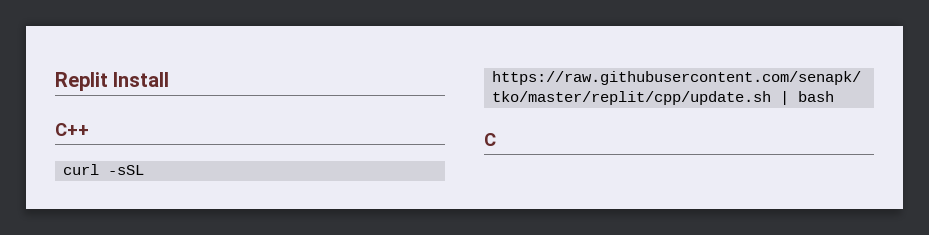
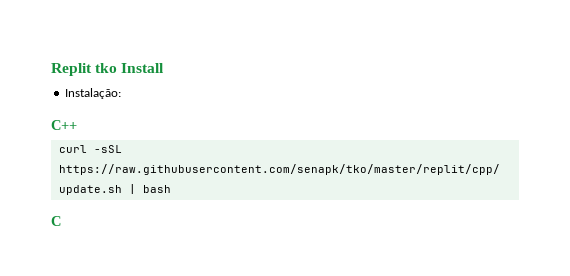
(108, 81) none -> [95,63,118,73] tko
(170, 79) none -> [64,88,121,99] // Instalação:

